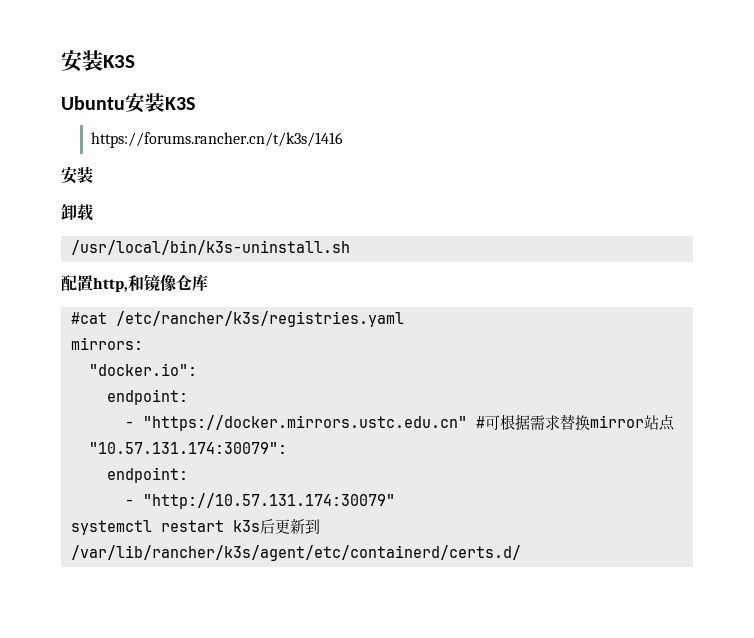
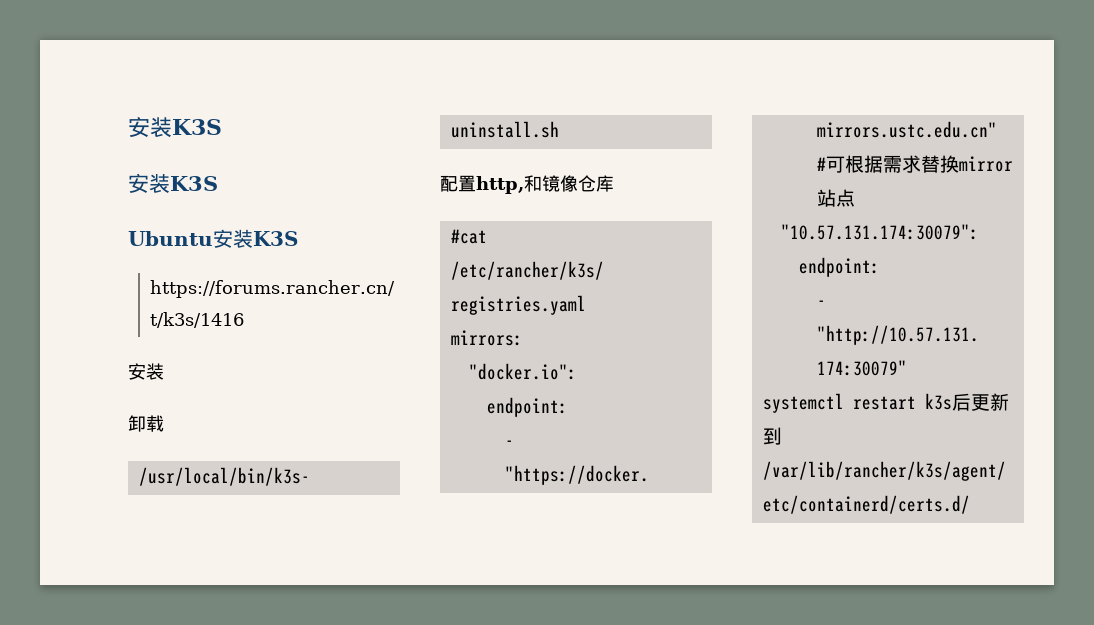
[61,50,135,72] 安装K3S -> [128,117,222,138] [128,173,218,193] 安装K3S // 安装K3S

